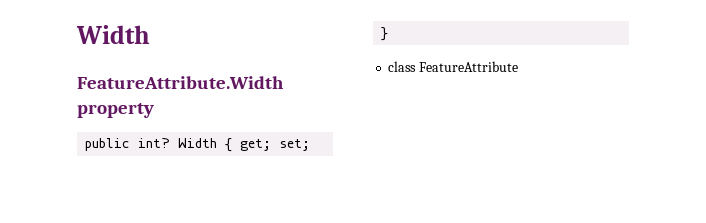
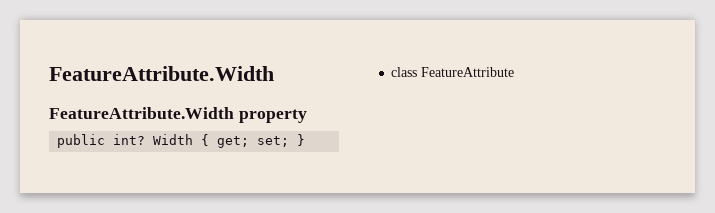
[76,25,150,44] Width -> [49,66,274,81] FeatureAttribute.Width

